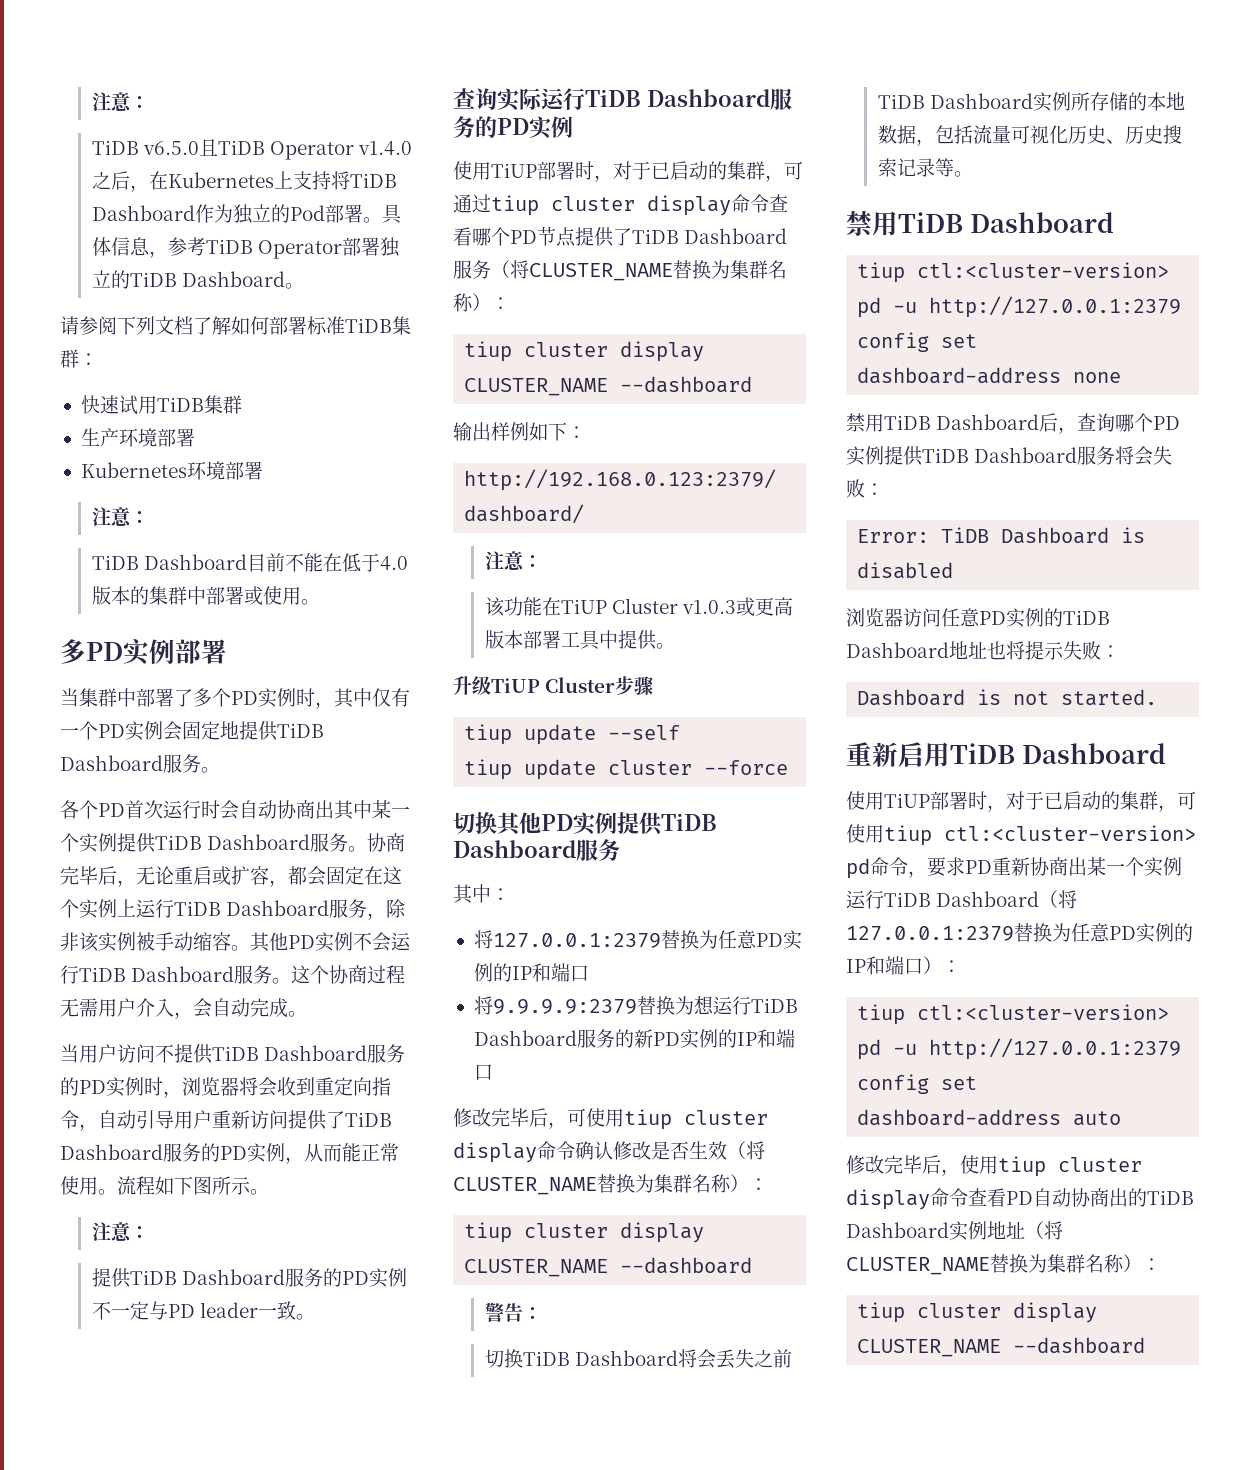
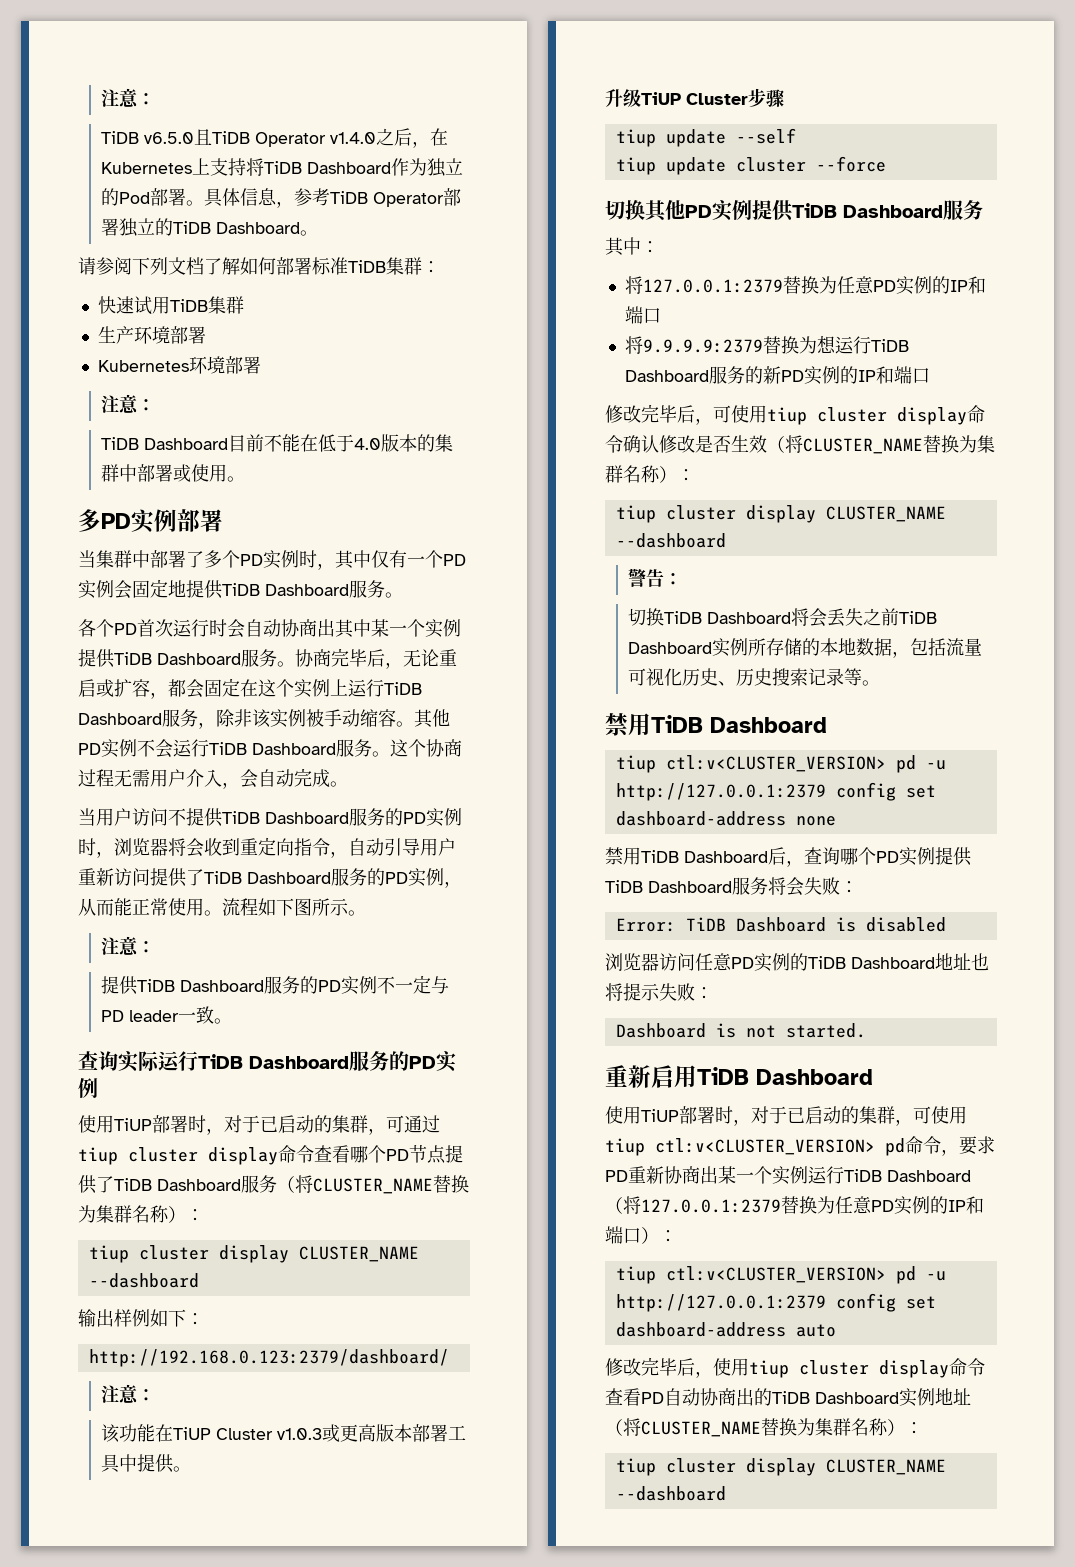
[917,262,1170,278] ctl:<cluster-version> -> [665,755,886,772] ctl:v<CLUSTER_VERSION>
[944,825,1196,841] ctl:<cluster-version> -> [655,1138,875,1155] ctl:v<CLUSTER_VERSION>
[917,1004,1170,1020] ctl:<cluster-version> -> [665,1266,886,1283] ctl:v<CLUSTER_VERSION>

